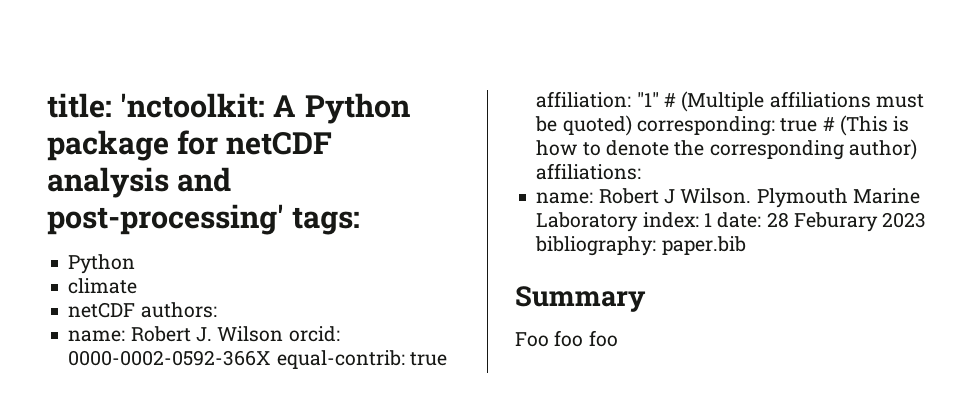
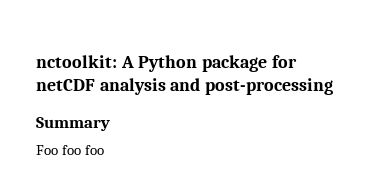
[47,93,266,118] title: 'nctoolkit: -> [36,55,117,68] nctoolkit:
[47,204,361,235] [68,254,136,274] [68,278,138,294] [68,302,217,318] [68,326,340,342] [68,350,447,369] [536,91,924,112] [535,115,910,136] [536,139,917,160] [536,163,642,180] [536,188,920,208] [536,212,927,232] [535,236,746,256] post-processing' tags: // Python // climate // netCDF authors: // name: Robert J. Wilson orcid: 0000-0002-0592-366X equal-contrib: true affiliation: "1" # (Multiple affiliations must be quoted) corresponding: true # (This is how to denote the corresponding author) affiliations: // name: Robert J Wilson. Plymouth Marine Laboratory index: 1 date: 28 Feburary 2023 bibliography: paper.bib -> [205,78,334,95] post-processing

